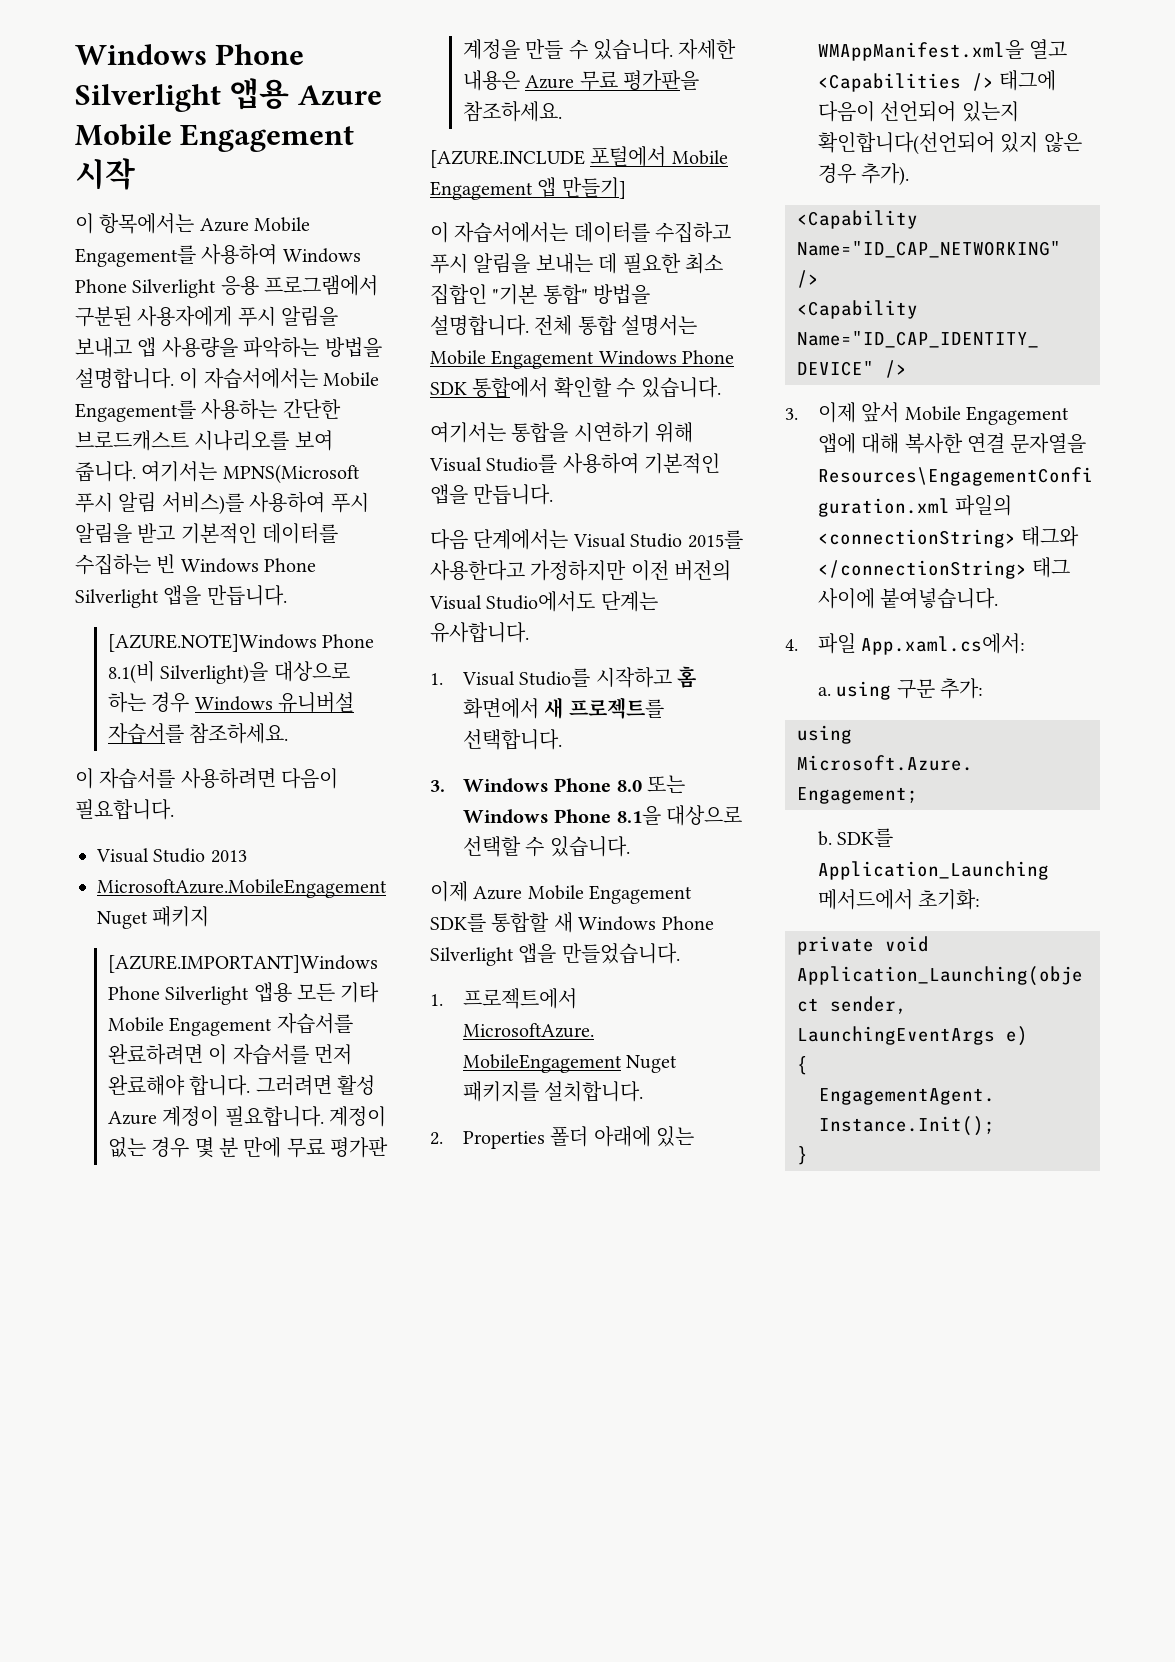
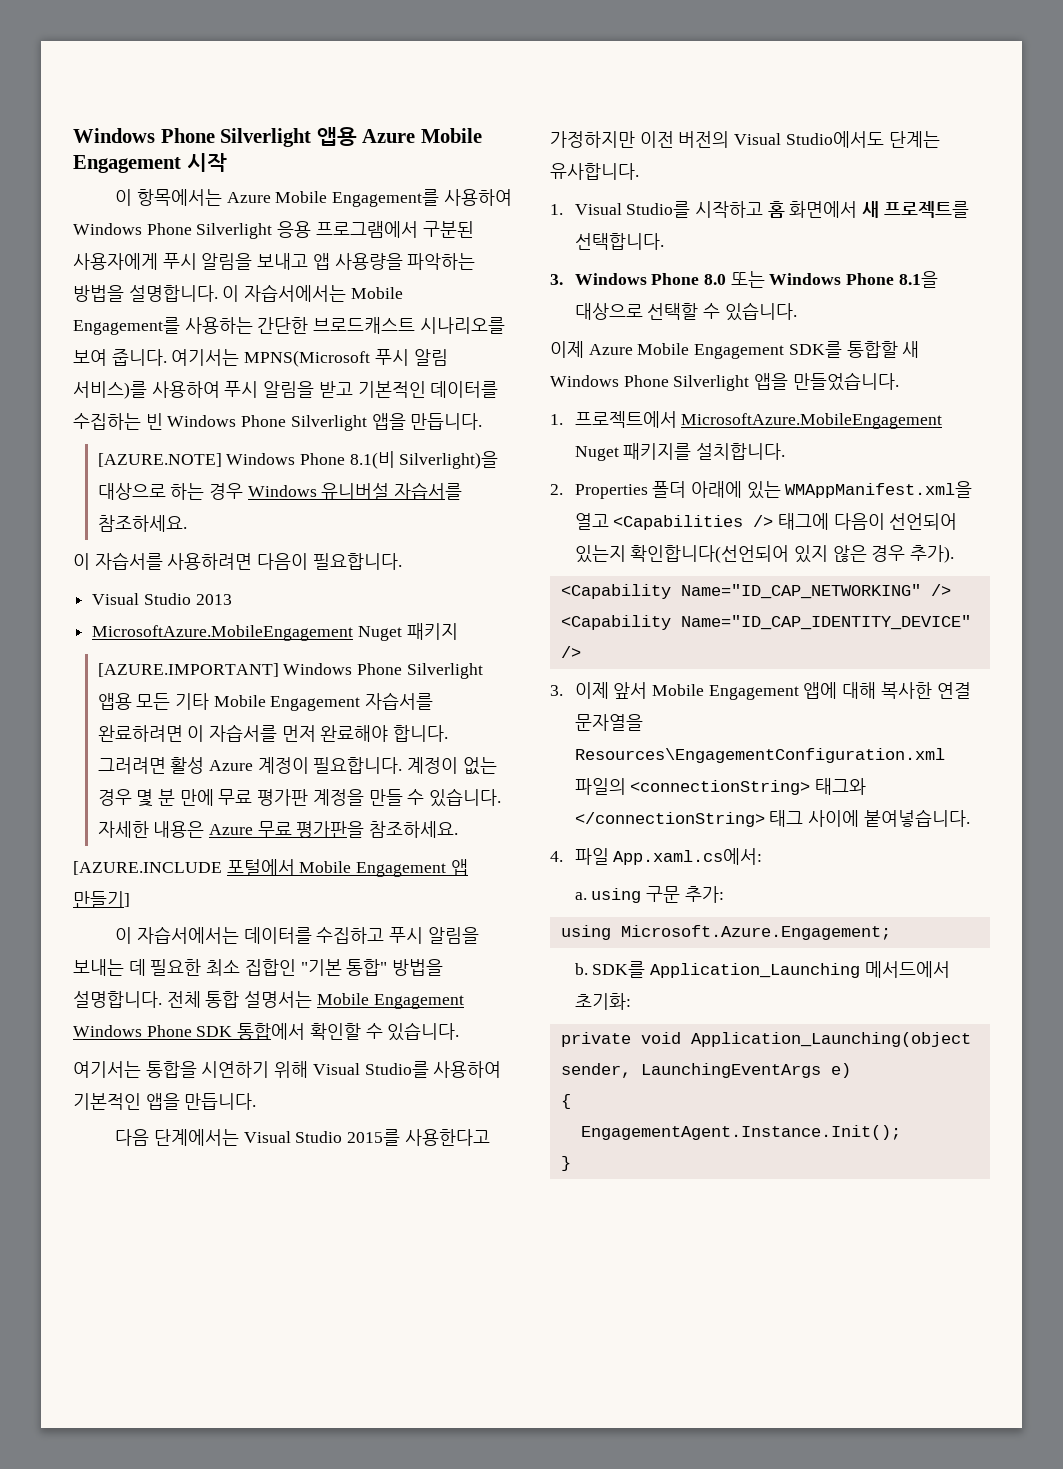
[107,634,317,652] [AZURE.NOTE]Windows -> [97,453,296,467] [AZURE.NOTE] Windows
[107,955,378,973] [AZURE.IMPORTANT]Windows -> [97,663,353,677] [AZURE.IMPORTANT] Windows

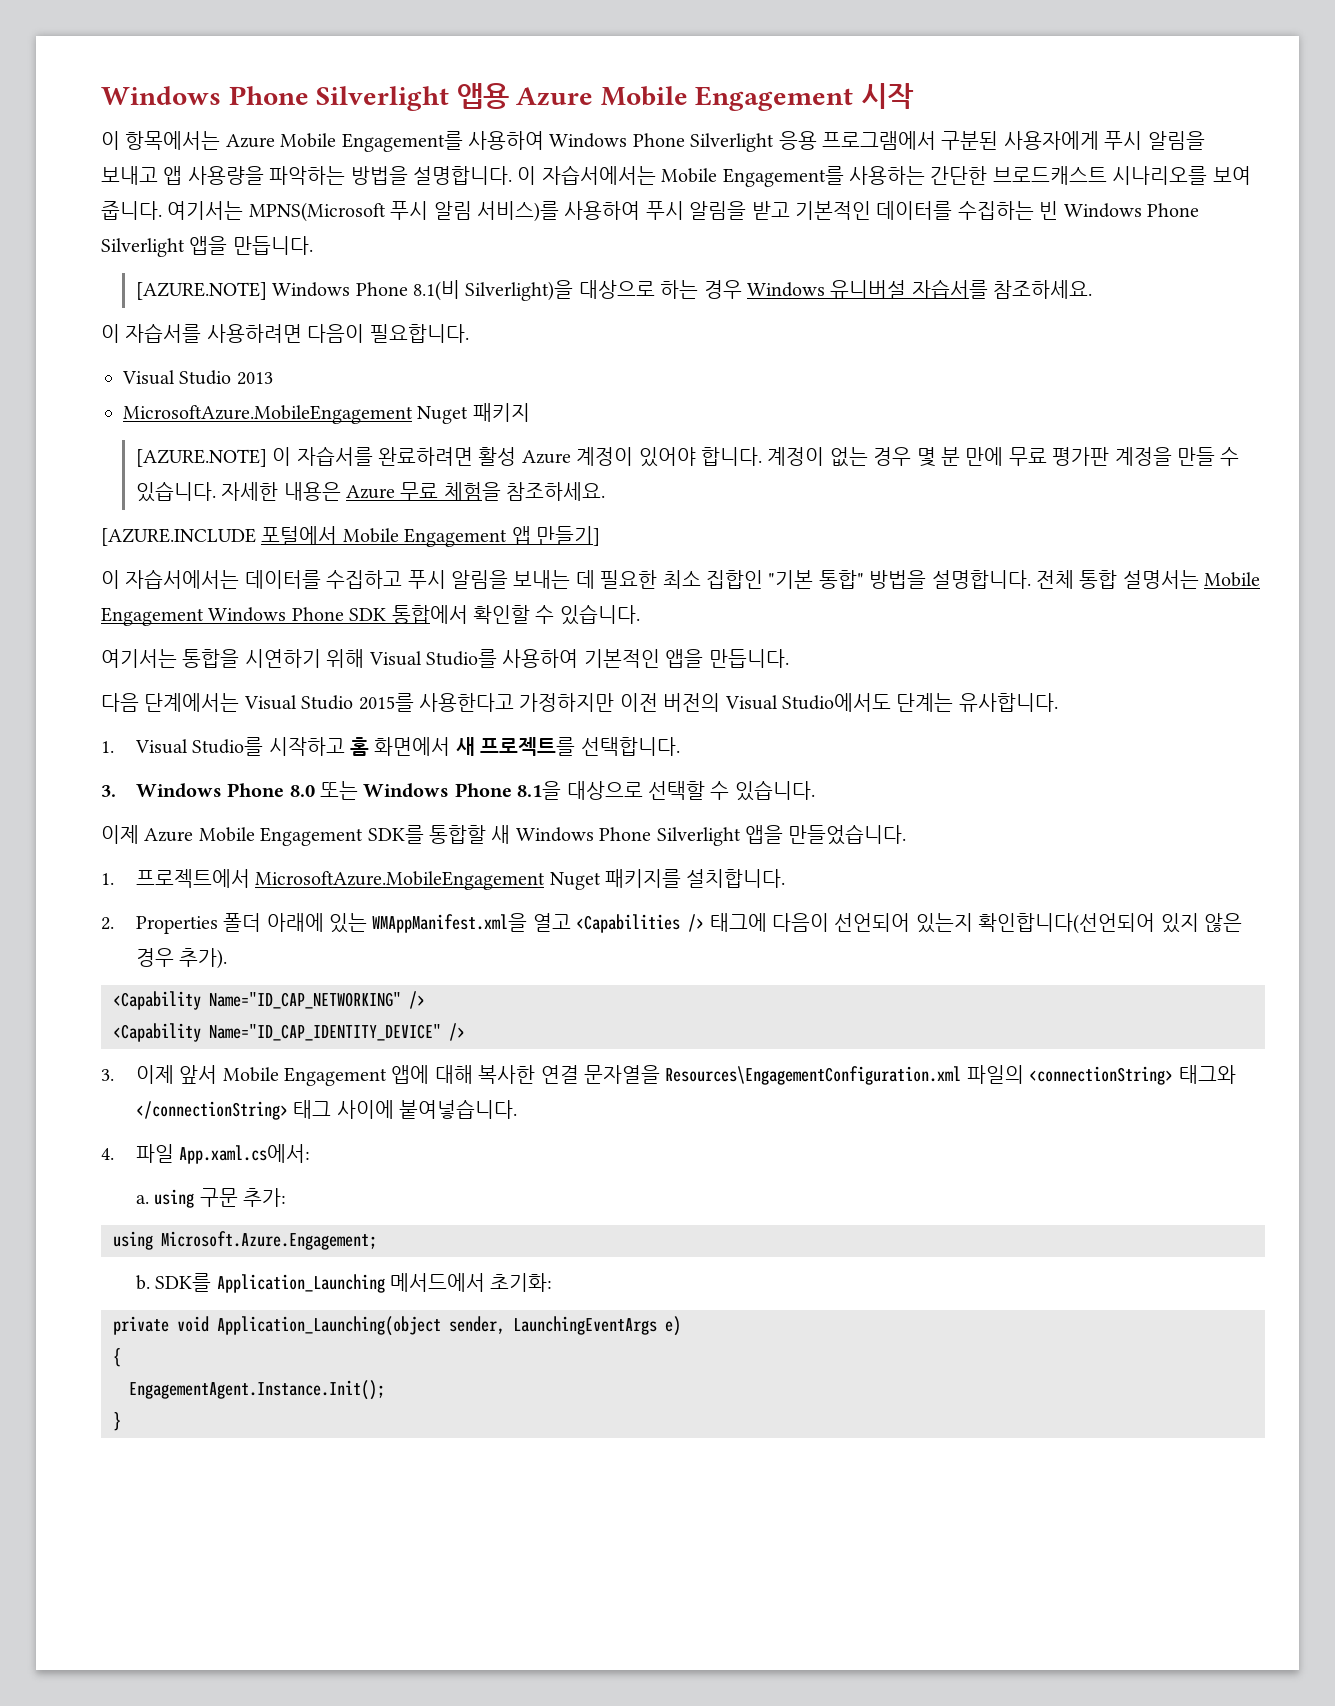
[97,663,483,679] [97,692,434,711] [97,724,449,742] [97,757,166,774] [AZURE.IMPORTANT] Windows Phone Silverlight 앱용 모든 기타 Mobile Engagement 자습서를 완료하려면 이 자습서를 먼저 완료해야 합니다. 그러려면 -> [135,446,474,467] [AZURE.NOTE] 이 자습서를 완료하려면
[313,757,403,774] 필요합니다. -> [638,447,763,467] 있어야 합니다.
[296,821,365,838] 평가판을 -> [443,482,501,501] 체험을

